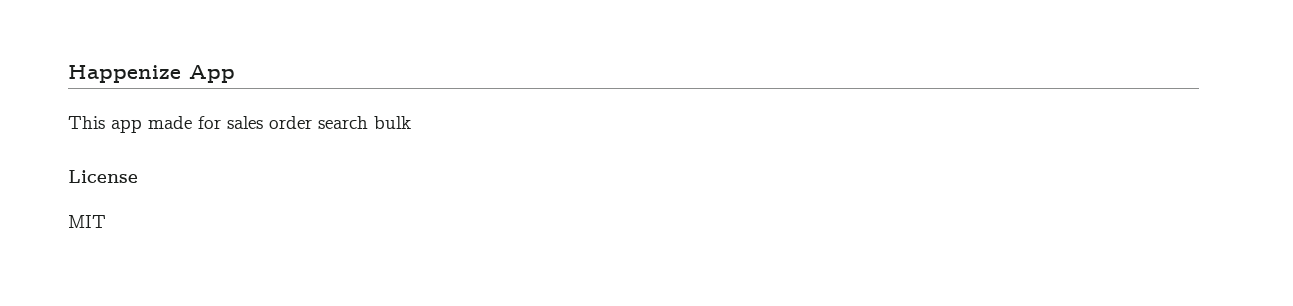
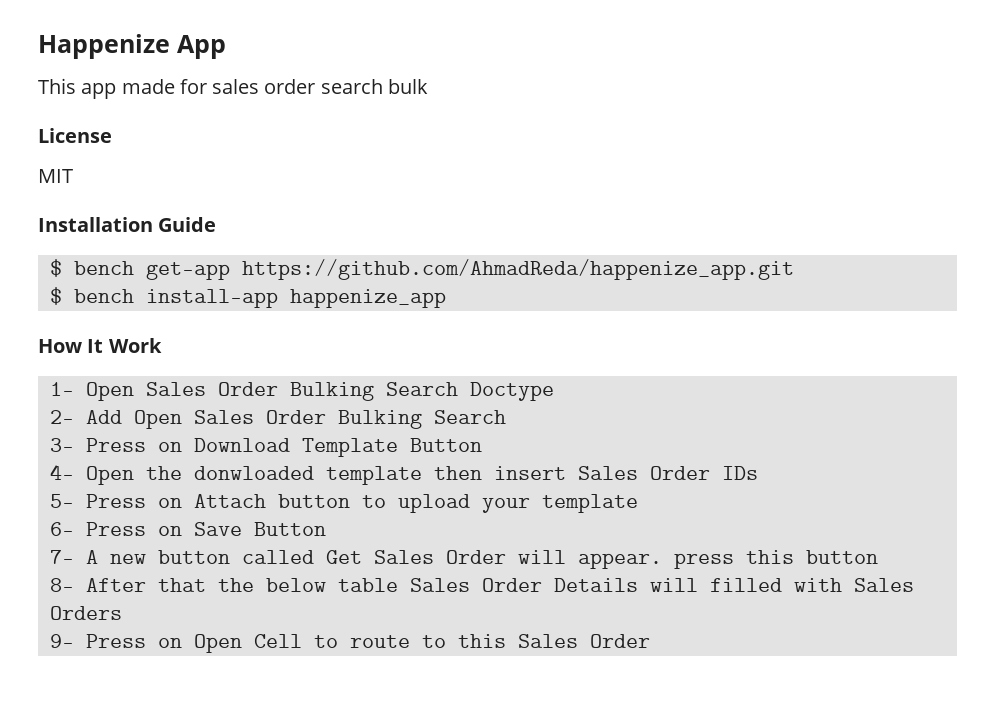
(106, 221) none -> [38,217,217,232] [49,259,794,280] [49,287,446,308] [38,338,162,353] [49,382,554,401] [49,410,506,429] [49,438,482,457] [49,464,758,485] [49,494,638,513] [49,522,326,536] [49,550,878,569] [49,578,914,592] [49,606,122,620] [49,634,650,653] // Installation Guide // $ bench get-app https://github.com/AhmadReda/happenize_app.git // $ bench install-app happenize_app // How It Work // 1- Open Sales Order Bulking Search Doctype // 2- Add Open Sales Order Bulking Search // 3- Press on Download Template Button // 4- Open the donwloaded template then insert Sales Order IDs // 5- Press on Attach button to upload your template // 6- Press on Save Button // 7- A new button called Get Sales Order will appear. press this button // 8- After that the below table Sales Order Details will filled with Sales Orders // 9- Press on Open Cell to route to this Sales Order

